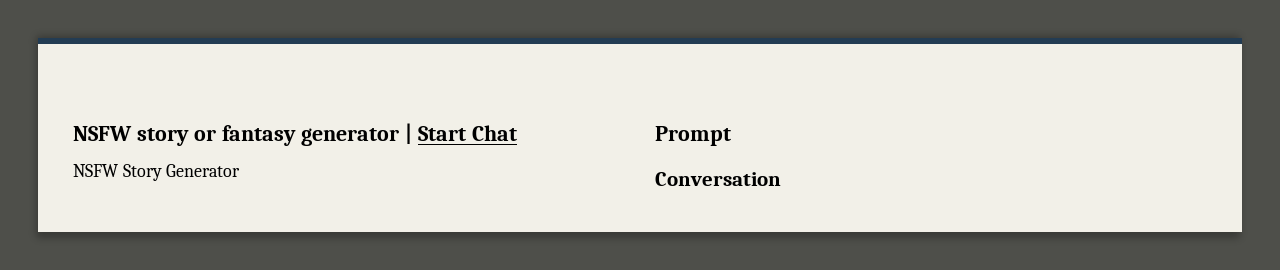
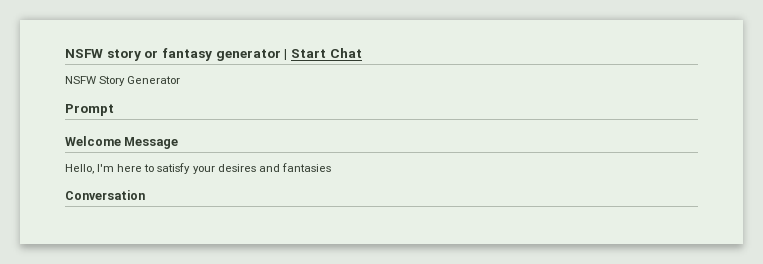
(731, 136) none -> [65,136,179,149] [65,163,331,174] // Welcome Message // Hello, I'm here to satisfy your desires and fantasies

